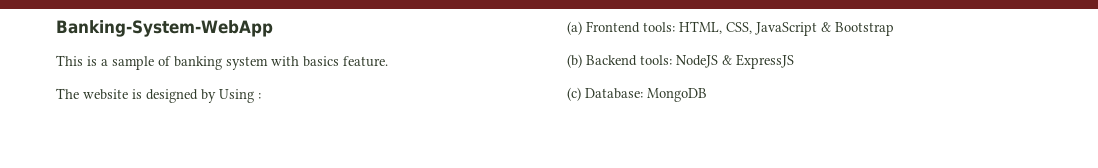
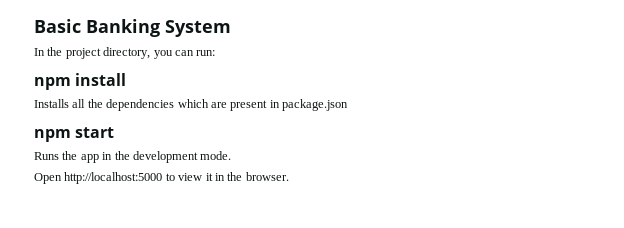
[56,20,273,37] [56,55,388,70] [56,88,261,103] [567,21,894,36] [567,54,794,69] [567,87,707,102] Banking-System-WebApp // This is a sample of banking system with basics feature. // The website is designed by Using : // (a) Frontend tools: HTML, CSS, JavaScript & Bootstrap // (b) Backend tools: NodeJS & ExpressJS // (c) Database: MongoDB -> [34,19,231,37] [34,47,216,59] [34,73,127,90] [34,99,348,111] [34,127,115,142] [34,151,232,163] [34,172,289,184] Basic Banking System // In the project directory, you can run: // npm install // Installs all the dependencies which are present in package.json // npm start // Runs the app in the development mode. // Open http://localhost:5000 to view it in the browser.

